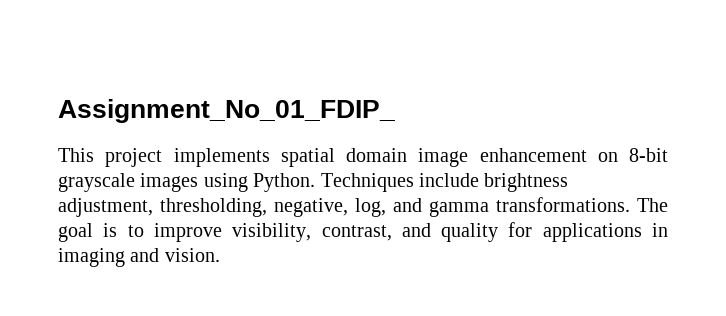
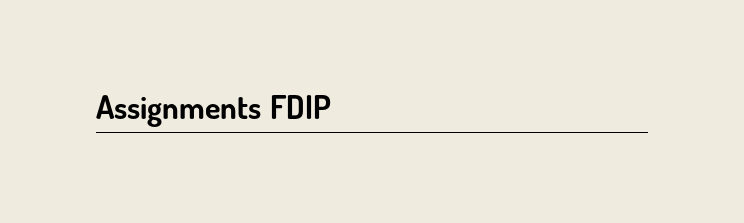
[58,99,395,123] [58,148,668,167] [58,173,569,192] [58,197,668,217] [58,222,668,242] [58,248,220,267] Assignment_No_01_FDIP_ // This project implements spatial domain image enhancement on 8-bit grayscale images using Python. Techniques include brightness adjustment, thresholding, negative, log, and gamma transformations. The goal is to improve visibility, contrast, and quality for applications in imaging and vision. -> [96,95,331,127] Assignments FDIP

